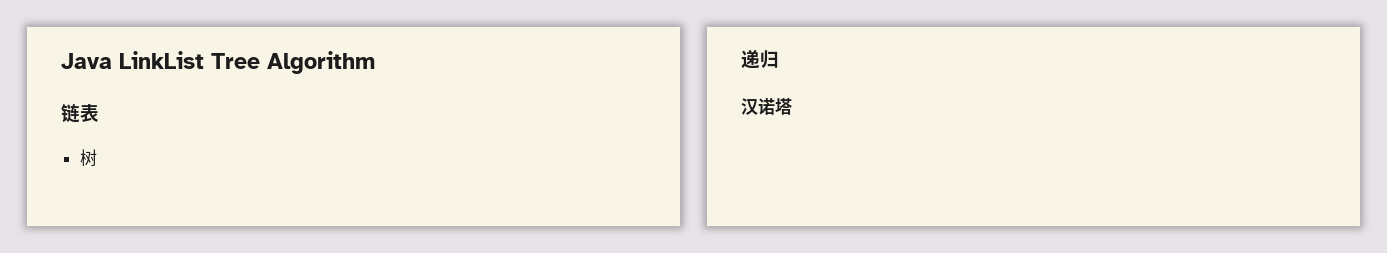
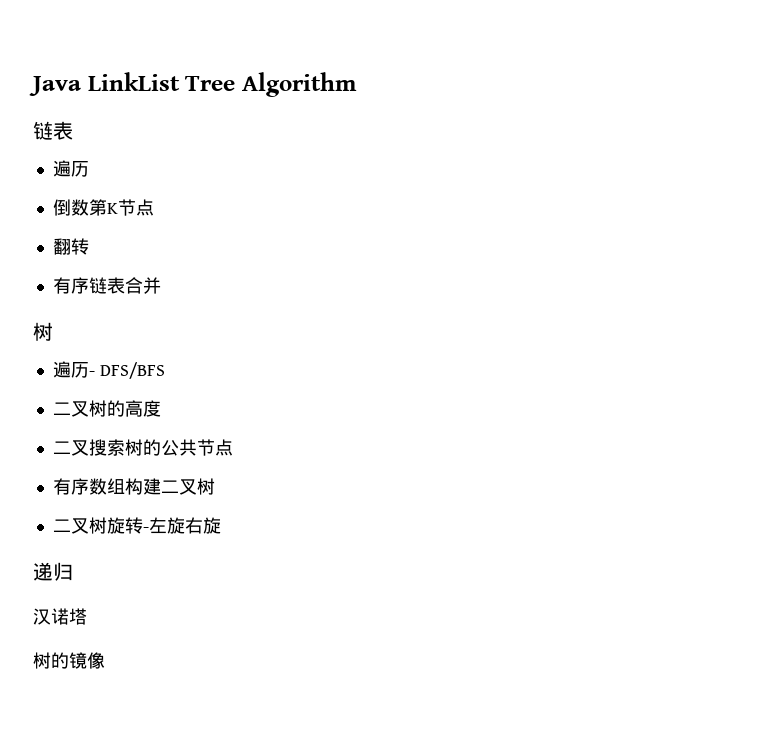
[79,149,97,167] 树 -> [52,160,89,177] [52,199,154,216] [52,238,89,255] [52,277,161,294] [33,322,53,341] [52,361,165,379] [52,400,161,417] [52,439,233,456] [52,478,215,495] [52,517,221,534] 遍历 // 倒数第K节点 // 翻转 // 有序链表合并 // 树 // 遍历- DFS/BFS // 二叉树的高度 // 二叉搜索树的公共节点 // 有序数组构建二叉树 // 二叉树旋转-左旋右旋
(792, 106) none -> [33,652,105,669] // 树的镜像

